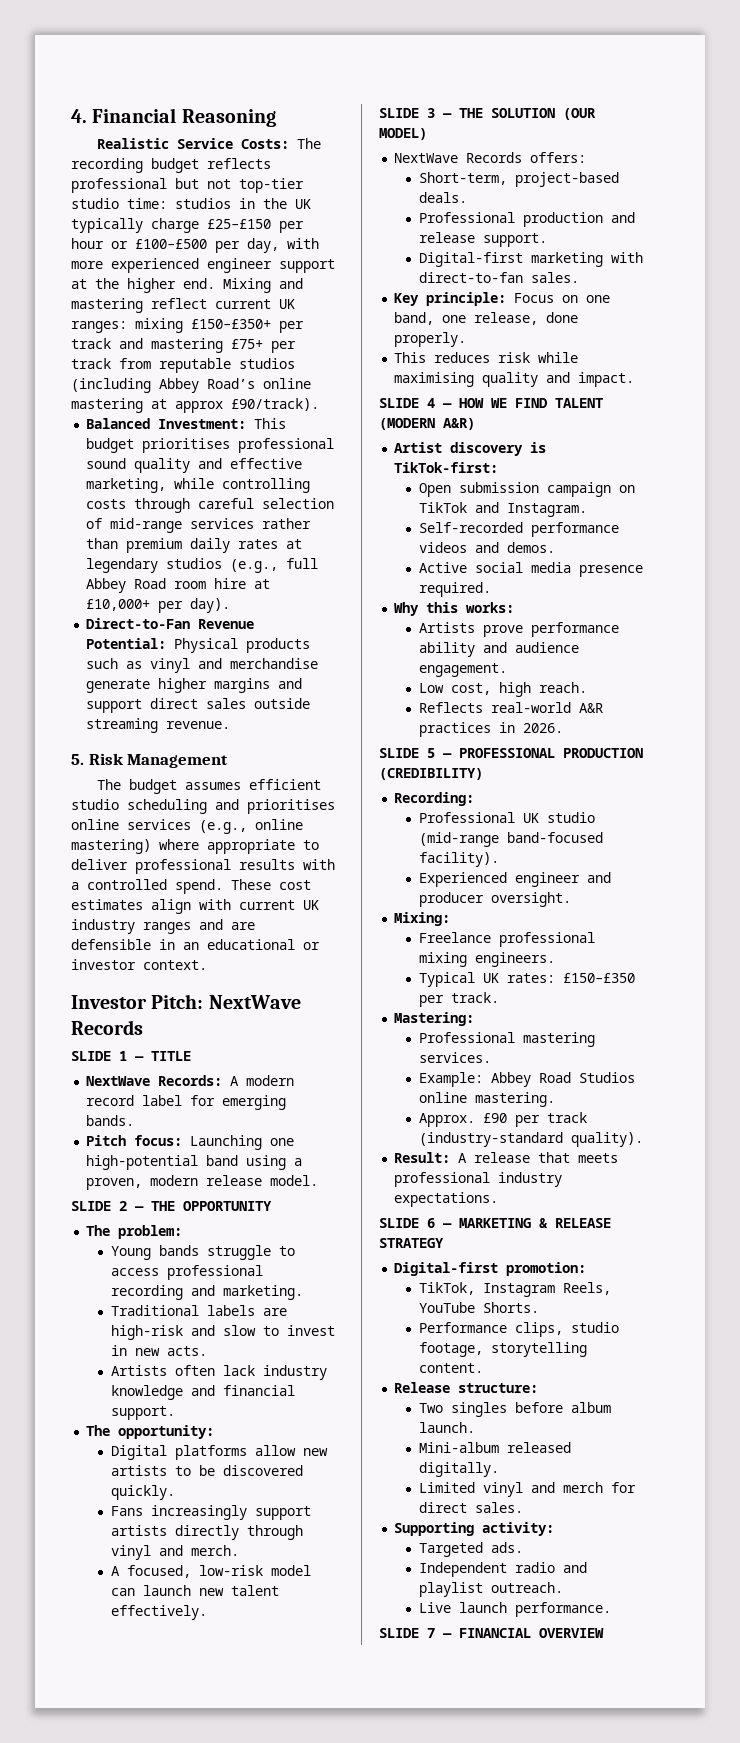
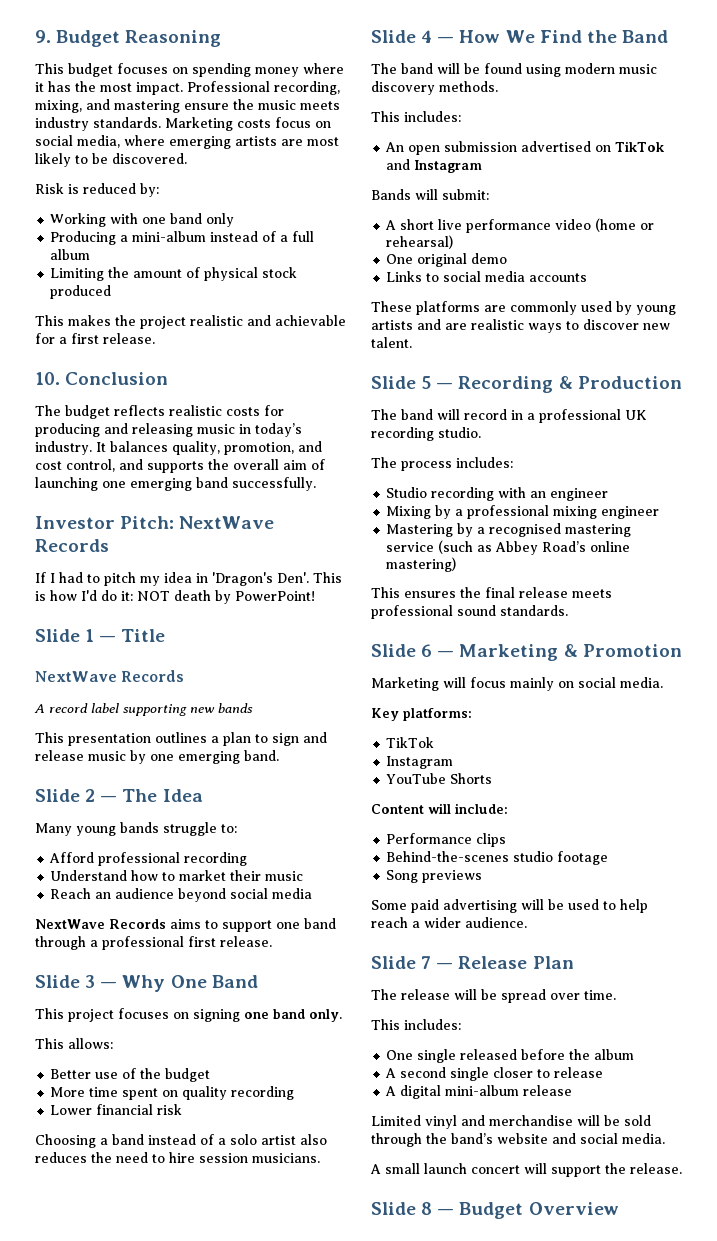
[71,108,177,123] 4. Financial -> [35,30,121,47] 9. Budget
[96,138,321,149] [71,158,271,173] [71,178,304,193] [71,198,311,209] [71,218,304,233] [71,238,319,253] [71,258,335,273] [71,278,303,293] [71,298,295,313] [71,318,304,333] [71,338,296,353] [71,358,295,373] [71,378,311,393] [71,398,319,413] [86,418,287,429] [86,438,335,453] [86,458,303,473] [86,478,311,493] [86,498,335,513] [86,518,312,533] [86,538,303,553] [86,558,319,573] [86,578,271,593] [86,598,231,613] [86,618,255,629] [86,638,311,653] [86,658,319,673] [86,678,303,693] [86,698,311,713] [86,718,231,733] [71,753,229,768] [96,779,321,794] [71,799,335,814] [71,819,303,834] [71,839,319,854] [71,859,335,874] [71,879,311,894] [71,899,319,914] [71,919,255,934] [71,939,320,950] [71,959,207,970] [71,994,301,1009] [71,1020,143,1035] [71,1051,191,1061] [86,1075,295,1086] [86,1095,287,1110] [86,1115,135,1126] [86,1135,295,1150] [86,1155,303,1170] [86,1175,319,1190] [71,1201,272,1211] [86,1225,183,1239] [111,1245,296,1260] [111,1265,264,1280] [111,1285,304,1300] [111,1305,288,1316] [111,1325,336,1340] [111,1345,208,1356] [111,1365,328,1380] [111,1385,296,1400] [111,1406,176,1420] [86,1425,215,1439] [111,1445,329,1460] [111,1465,304,1476] [111,1485,176,1500] [111,1505,312,1520] [111,1525,304,1540] [111,1545,240,1560] [111,1565,312,1578] [111,1585,280,1596] [111,1605,208,1620] [379,108,596,120] [379,128,427,140] [394,152,587,163] [419,172,620,187] [419,192,468,203] [419,212,636,227] [419,232,548,247] [419,252,644,267] [419,272,580,283] [394,292,611,306] [394,312,579,325] [394,332,467,347] [394,352,579,363] [394,372,635,387] [379,398,603,408] [379,418,475,430] [394,442,547,456] [394,462,499,473] [419,482,636,497] [419,502,588,517] [419,522,620,537] [419,542,556,553] [419,562,644,577] [419,582,492,597] [394,602,515,616] [419,622,620,637] [419,642,580,657] [419,663,508,677] [419,682,588,697] [419,702,604,713] [419,722,564,737] [379,748,643,758] [379,768,483,780] [394,792,475,806] [419,812,596,823] [419,832,604,847] [419,852,500,867] [419,872,612,887] [419,892,572,907] [394,912,451,926] [419,932,596,947] [419,952,556,967] [419,972,636,987] [419,992,500,1007] [394,1012,475,1026] [419,1032,596,1047] [419,1052,492,1063] [419,1072,636,1087] [419,1092,556,1107] [419,1112,588,1127] [419,1132,644,1147] [394,1152,619,1163] [394,1172,563,1187] [394,1192,499,1207] [379,1218,611,1228] [379,1238,444,1248] [394,1262,587,1276] [419,1282,612,1297] [419,1302,540,1313] [419,1322,620,1337] [419,1342,588,1357] [419,1363,484,1373] [394,1382,539,1393] [419,1402,612,1417] [419,1422,476,1433] [419,1442,572,1453] [419,1462,500,1477] [419,1482,637,1497] [419,1502,524,1513] [394,1522,555,1536] [419,1542,524,1557] [419,1562,588,1577] [419,1582,564,1597] [419,1602,612,1617] [379,1628,604,1638] Realistic Service Costs: The recording budget reflects professional but not top-tier studio time: studios in the UK typically charge £25–£150 per hour or £100–£500 per day, with more experienced engineer support at the higher end. Mixing and mastering reflect current UK ranges: mixing £150–£350+ per track and mastering £75+ per track from reputable studios (including Abbey Road’s online mastering at approx £90/track). // Balanced Investment: This budget prioritises professional sound quality and effective marketing, while controlling costs through careful selection of mid-range services rather than premium daily rates at legendary studios (e.g., full Abbey Road room hire at £10,000+ per day). // Direct-to-Fan Revenue Potential: Physical products such as vinyl and merchandise generate higher margins and support direct sales outside streaming revenue. // 5. Risk Management // The budget assumes efficient studio scheduling and prioritises online services (e.g., online mastering) where appropriate to deliver professional results with a controlled spend. These cost estimates align with current UK industry ranges and are defensible in an educational or investor context. // Investor Pitch: NextWave Records // SLIDE 1 — TITLE // NextWave Records: A modern record label for emerging bands. // Pitch focus: Launching one high-potential band using a proven, modern release model. // SLIDE 2 — THE OPPORTUNITY // The problem: // Young bands struggle to access professional recording and marketing. // Traditional labels are high-risk and slow to invest in new acts. // Artists often lack industry knowledge and financial support. // The opportunity: // Digital platforms allow new artists to be discovered quickly. // Fans increasingly support artists directly through vinyl and merch. // A focused, low-risk model can launch new talent effectively. // SLIDE 3 — THE SOLUTION (OUR MODEL) // NextWave Records offers: // Short-term, project-based deals. // Professional production and release support. // Digital-first marketing with direct-to-fan sales. // Key principle: Focus on one band, one release, done properly. // This reduces risk while maximising quality and impact. // SLIDE 4 — HOW WE FIND TALENT (MODERN A&R) // Artist discovery is TikTok-first: // Open submission campaign on TikTok and Instagram. // Self-recorded performance videos and demos. // Active social media presence required. // Why this works: // Artists prove performance ability and audience engagement. // Low cost, high reach. // Reflects real-world A&R practices in 2026. // SLIDE 5 — PROFESSIONAL PRODUCTION (CREDIBILITY) // Recording: // Professional UK studio (mid-range band-focused facility). // Experienced engineer and producer oversight. // Mixing: // Freelance professional mixing engineers. // Typical UK rates: £150–£350 per track. // Mastering: // Professional mastering services. // Example: Abbey Road Studios online mastering. // Approx. £90 per track (industry-standard quality). // Result: A release that meets professional industry expectations. // SLIDE 6 — MARKETING & RELEASE STRATEGY // Digital-first promotion: // TikTok, Instagram Reels, YouTube Shorts. // Performance clips, studio footage, storytelling content. // Release structure: // Two singles before album launch. // Mini-album released digitally. // Limited vinyl and merch for direct sales. // Supporting activity: // Targeted ads. // Independent radio and playlist outreach. // Live launch performance. // SLIDE 7 — FINANCIAL OVERVIEW -> [35,63,344,77] [35,81,340,95] [35,99,340,113] [35,117,331,131] [35,135,339,149] [35,153,187,167] [35,183,159,197] [50,213,235,227] [50,231,315,245] [50,249,91,260] [50,267,298,281] [50,285,112,299] [35,315,346,329] [35,333,155,344] [35,372,169,385] [35,405,284,419] [35,423,302,437] [35,441,322,455] [35,459,325,473] [35,477,316,491] [35,516,275,529] [35,539,109,552] [35,572,342,586] [35,590,315,604] [35,629,166,642] [35,670,185,682] [34,703,253,716] [35,732,327,746] [35,750,279,764] [35,789,203,802] [35,822,237,836] [49,852,248,866] [50,870,304,881] [50,888,313,902] [35,918,336,932] [35,936,272,950] [35,975,258,992] [35,1008,342,1022] [35,1038,113,1049] [50,1068,211,1082] [50,1086,295,1100] [50,1104,183,1115] [35,1134,327,1148] [35,1152,320,1163] [371,30,668,43] [371,63,657,77] [371,81,498,95] [371,111,461,122] [385,141,666,155] [386,159,483,173] [371,189,489,200] [385,218,655,233] [386,235,454,249] [386,253,508,267] [386,271,588,282] [371,301,676,315] [371,319,670,333] [371,337,412,348] [371,376,682,393] [371,409,647,423] [371,427,481,441] [371,457,513,471] [386,487,609,501] [386,505,660,519] [386,523,632,537] [386,540,631,555] [386,557,457,572] [371,587,612,598] [371,605,568,619] [371,644,682,661] [371,677,663,691] [371,708,472,721] [386,737,435,748] [386,756,454,769] [386,773,493,784] [371,803,508,814] [386,833,507,847] [386,851,609,865] [386,870,483,883] [371,899,648,913] [371,917,527,928] [371,956,574,969] [371,989,616,1003] [371,1019,461,1030] [386,1049,635,1063] [385,1067,604,1081] [385,1085,573,1099] [371,1115,651,1129] [371,1133,665,1147] [370,1163,682,1177] [371,1202,619,1219] This budget focuses on spending money where it has the most impact. Professional recording, mixing, and mastering ensure the music meets industry standards. Marketing costs focus on social media, where emerging artists are most likely to be discovered. // Risk is reduced by: // Working with one band only // Producing a mini-album instead of a full album // Limiting the amount of physical stock produced // This makes the project realistic and achievable for a first release. // 10. Conclusion // The budget reflects realistic costs for producing and releasing music in today’s industry. It balances quality, promotion, and cost control, and supports the overall aim of launching one emerging band successfully. // Investor Pitch: NextWave Records // If I had to pitch my idea in 'Dragon's Den'. This is how I'd do it: NOT death by PowerPoint! // Slide 1 — Title // NextWave Records // A record label supporting new bands // This presentation outlines a plan to sign and release music by one emerging band. // Slide 2 — The Idea // Many young bands struggle to: // Afford professional recording // Understand how to market their music // Reach an audience beyond social media // NextWave Records aims to support one band through a professional first release. // Slide 3 — Why One Band // This project focuses on signing one band only. // This allows: // Better use of the budget // More time spent on quality recording // Lower financial risk // Choosing a band instead of a solo artist also reduces the need to hire session musicians. // Slide 4 — How We Find the Band // The band will be found using modern music discovery methods. // This includes: // An open submission advertised on TikTok and Instagram // Bands will submit: // A short live performance video (home or rehearsal) // One original demo // Links to social media accounts // These platforms are commonly used by young artists and are realistic ways to discover new talent. // Slide 5 — Recording & Production // The band will record in a professional UK recording studio. // The process includes: // Studio recording with an engineer // Mixing by a professional mixing engineer // Mastering by a recognised mastering service (such as Abbey Road’s online mastering) // This ensures the final release meets professional sound standards. // Slide 6 — Marketing & Promotion // Marketing will focus mainly on social media. // Key platforms: // TikTok // Instagram // YouTube Shorts // Content will include: // Performance clips // Behind-the-scenes studio footage // Song previews // Some paid advertising will be used to help reach a wider audience. // Slide 7 — Release Plan // The release will be spread over time. // This includes: // One single released before the album // A second single closer to release // A digital mini-album release // Limited vinyl and merchandise will be sold through the band’s website and social media. // A small launch concert will support the release. // Slide 8 — Budget Overview

